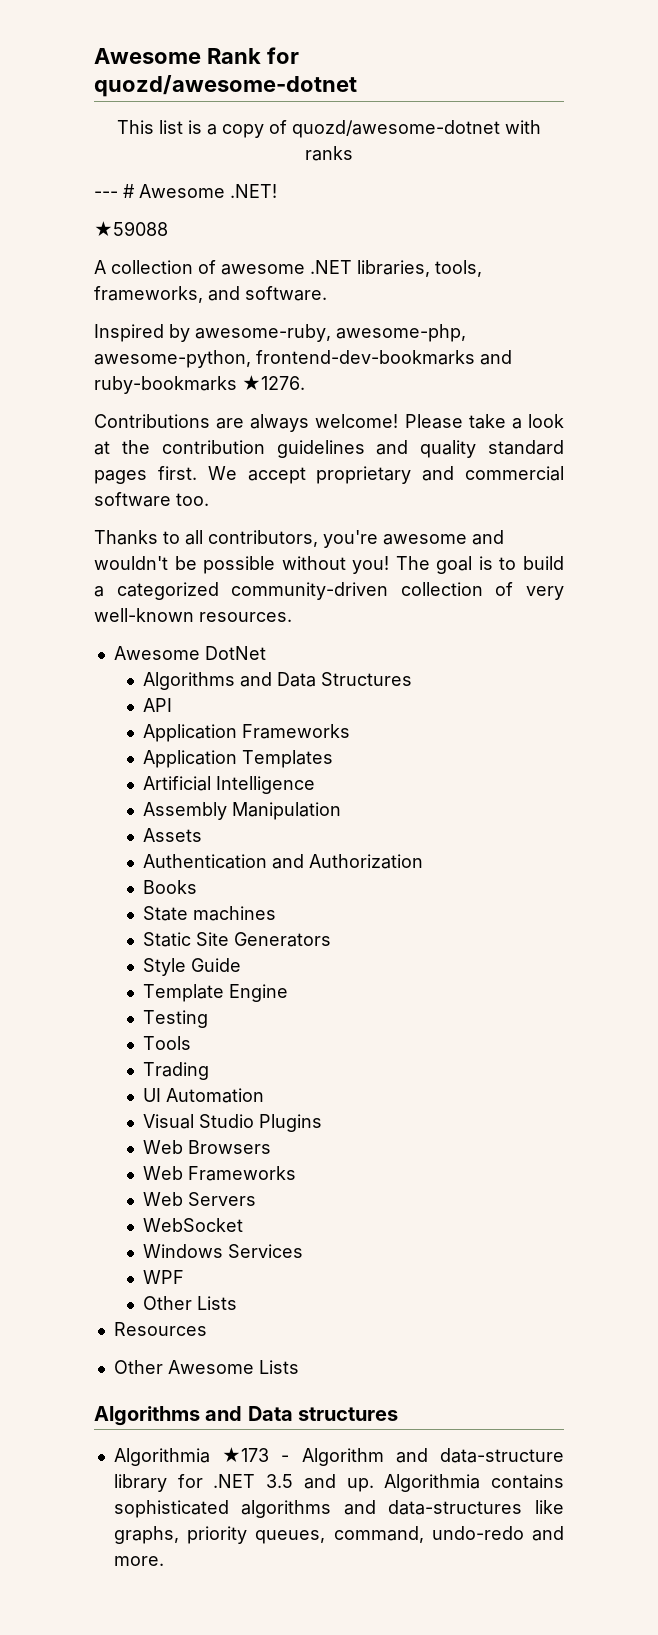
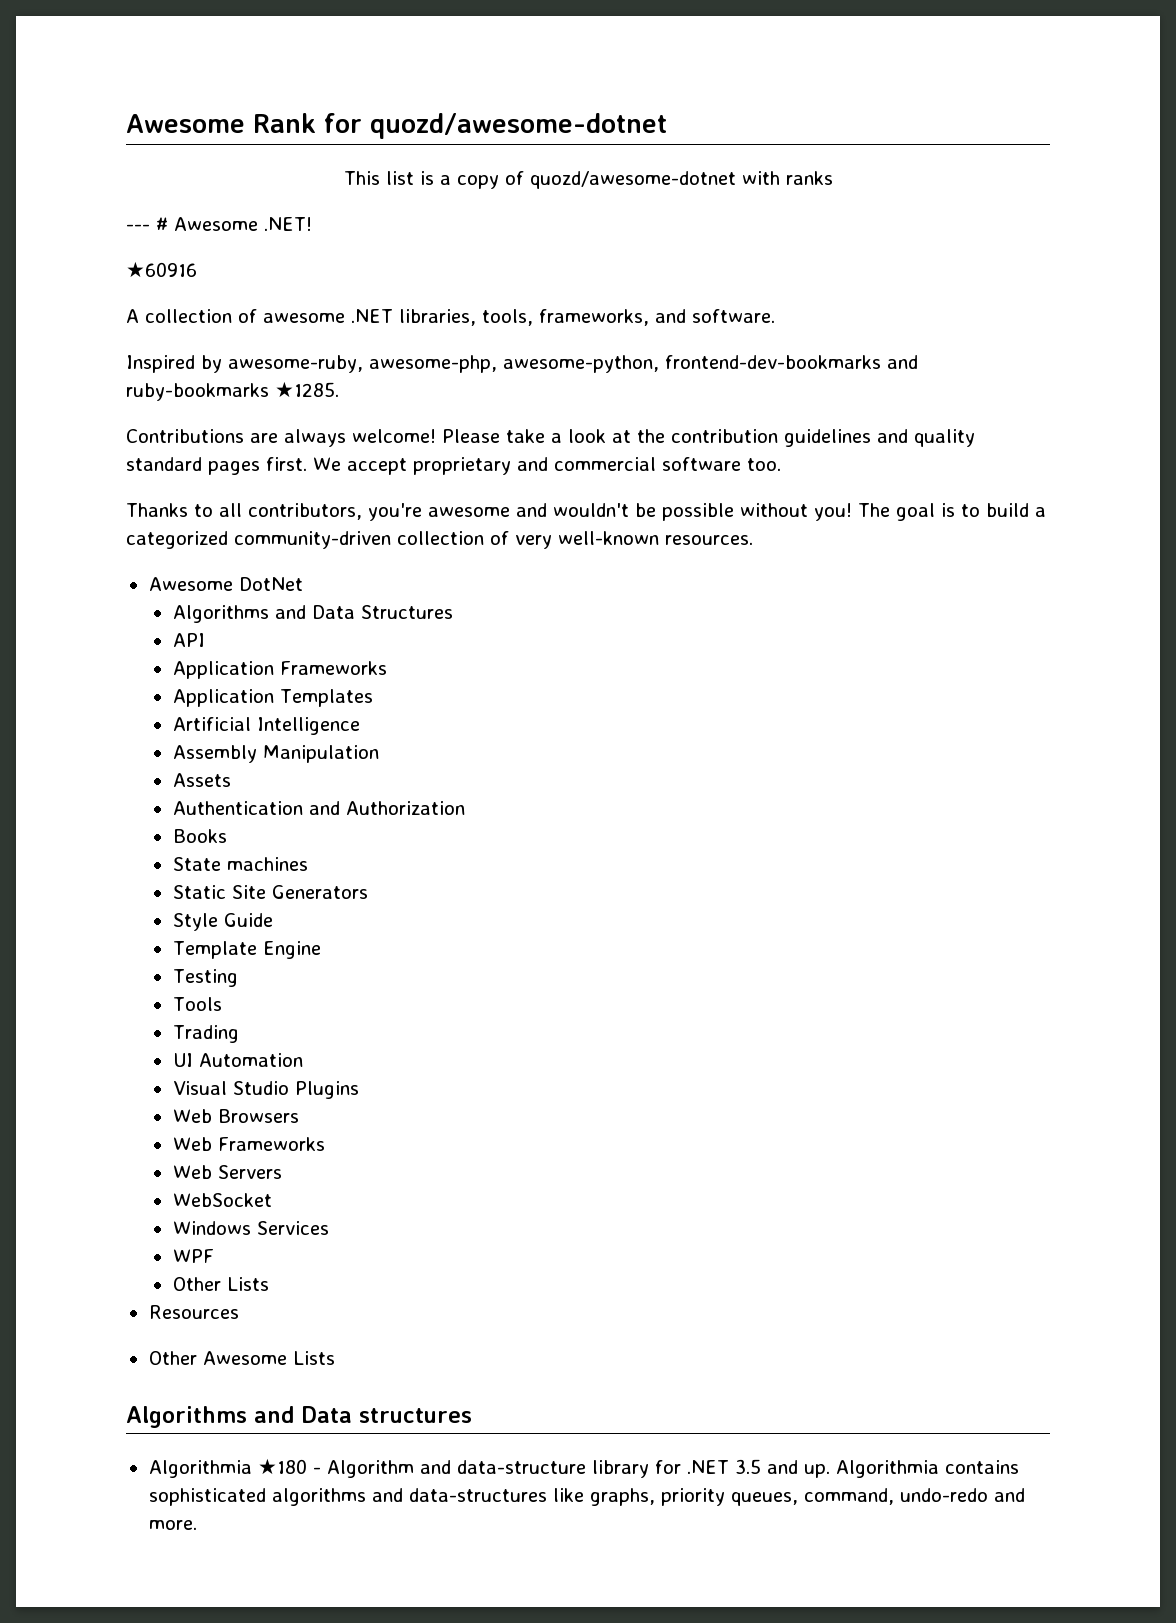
[94,221,168,236] ★59088 -> [126,261,197,278] ★60916
[242,375,305,390] ★1276. -> [275,381,339,398] ★1285.
[222,1447,270,1462] ★173 -> [257,1458,307,1475] ★180

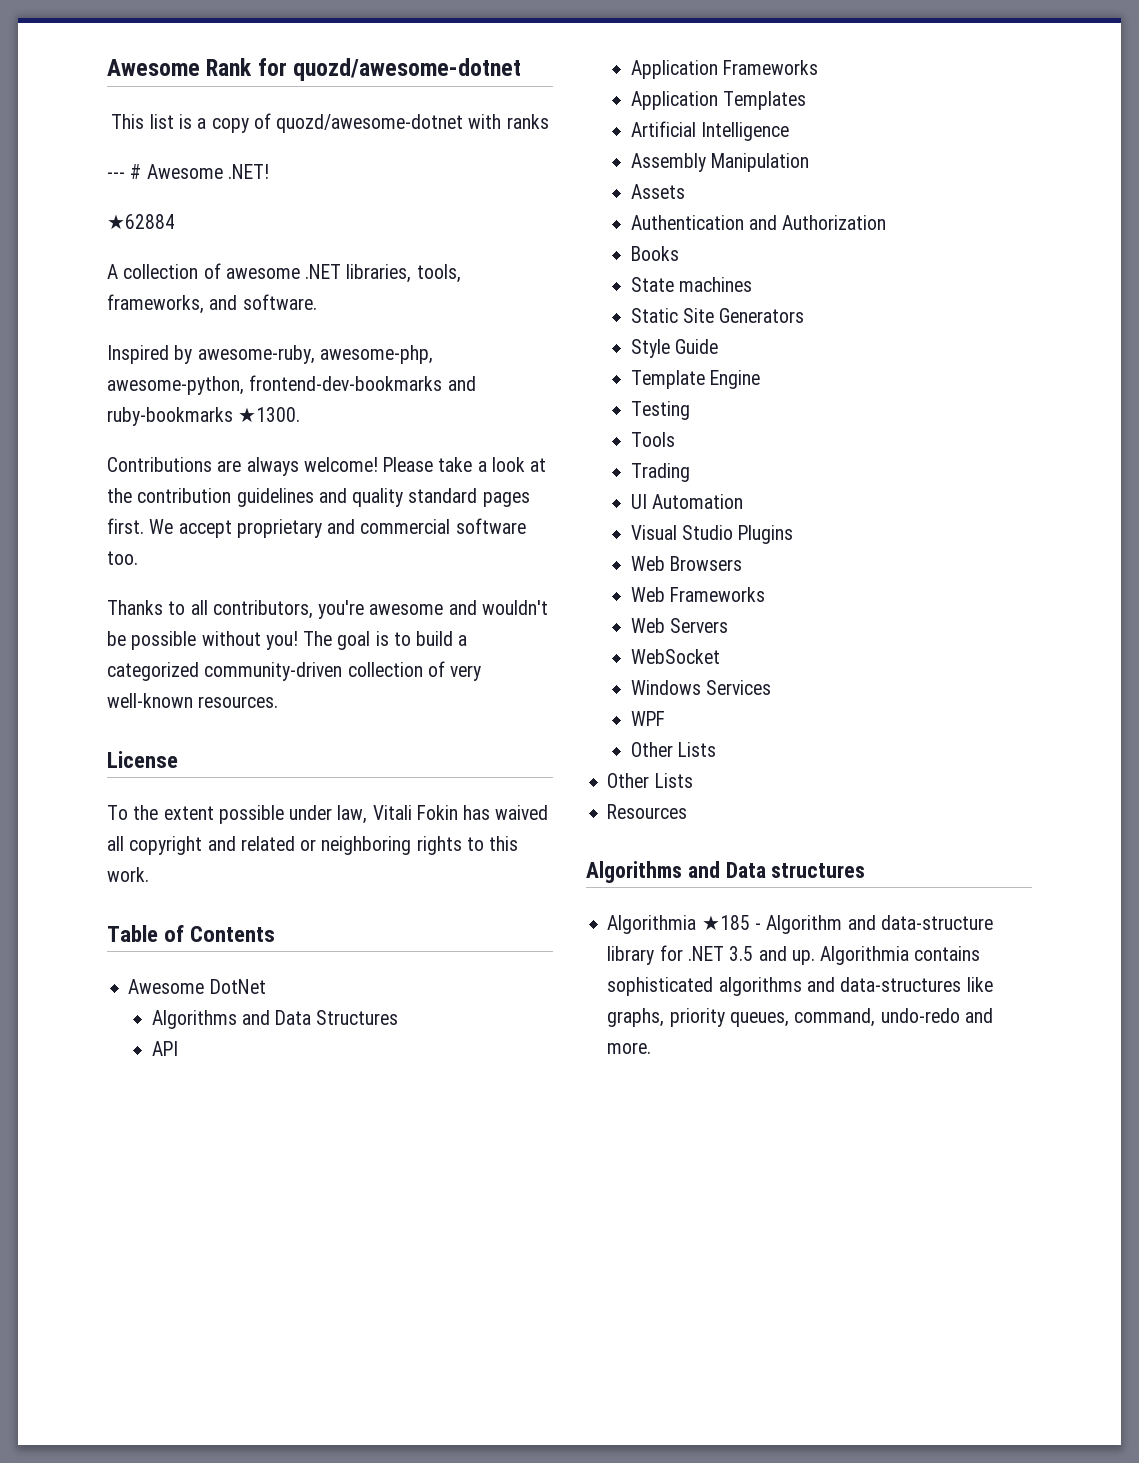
[126,261,197,278] ★60916 -> [107,214,175,230] ★62884
[275,381,339,398] ★1285. -> [238,407,301,423] ★1300.
(753, 540) none -> [107,751,178,768] [107,805,549,824] [107,836,519,855] [107,867,149,882] [107,925,276,942] // License // To the extent possible under law, Vitali Fokin has waived all copyright and related or neighboring rights to this work. // Table of Contents
(269, 1284) none -> [607,773,693,788] // Other Lists
[148,1351,335,1365] // Other Awesome Lists -> (688, 811) none
[257,1458,307,1475] ★180 -> [701,915,750,931] ★185

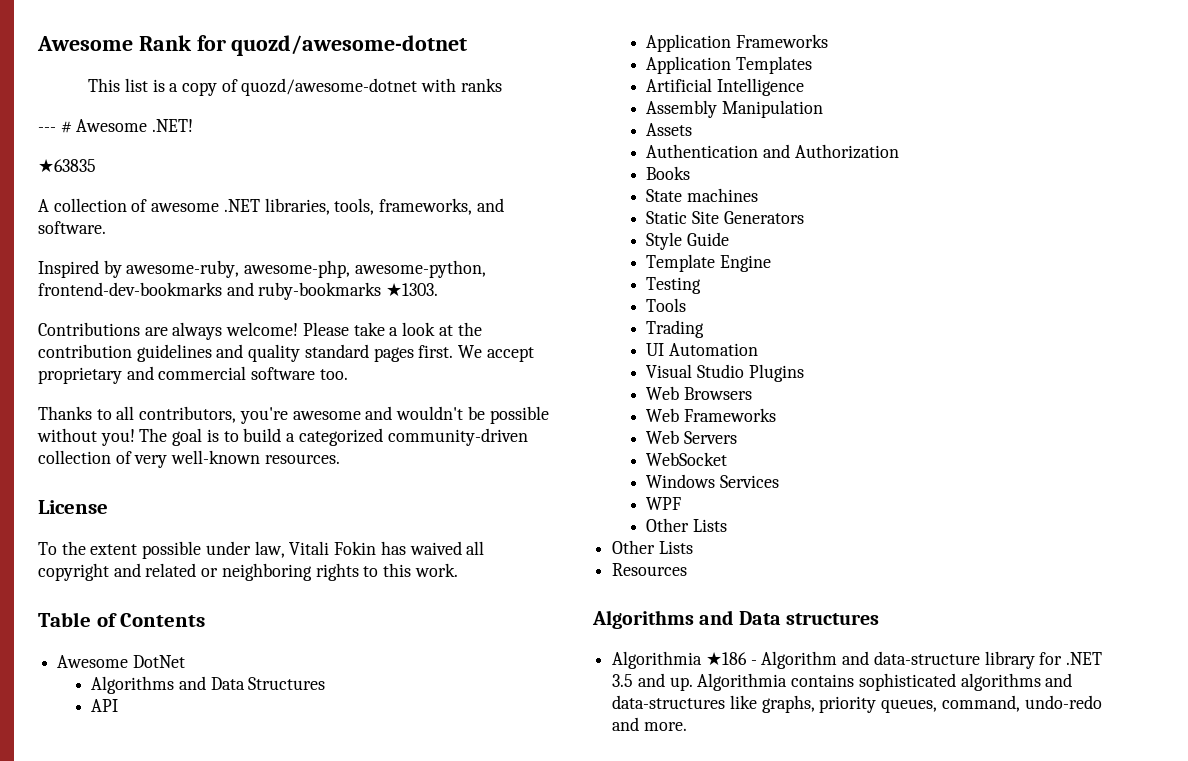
[107,214,175,230] ★62884 -> [38,158,96,173] ★63835
[238,407,301,423] ★1300. -> [386,282,439,297] ★1303.
[701,915,750,931] ★185 -> [705,651,747,666] ★186

